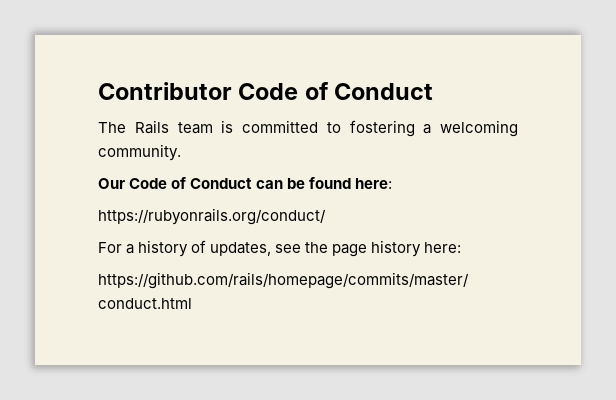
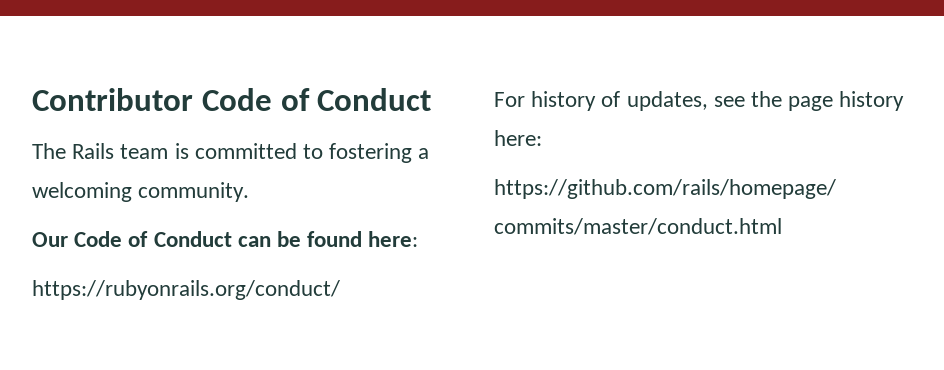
[126,244,135,254] a -> (525, 99) none

